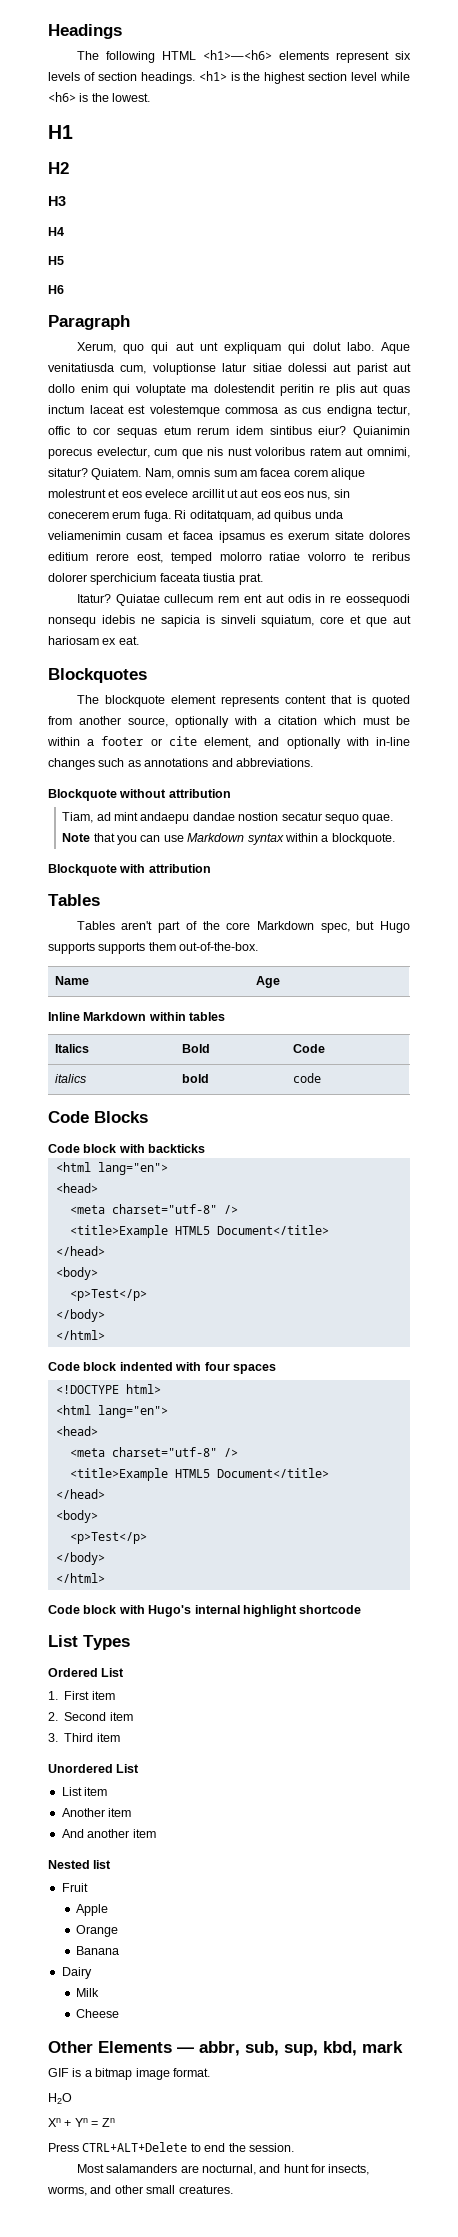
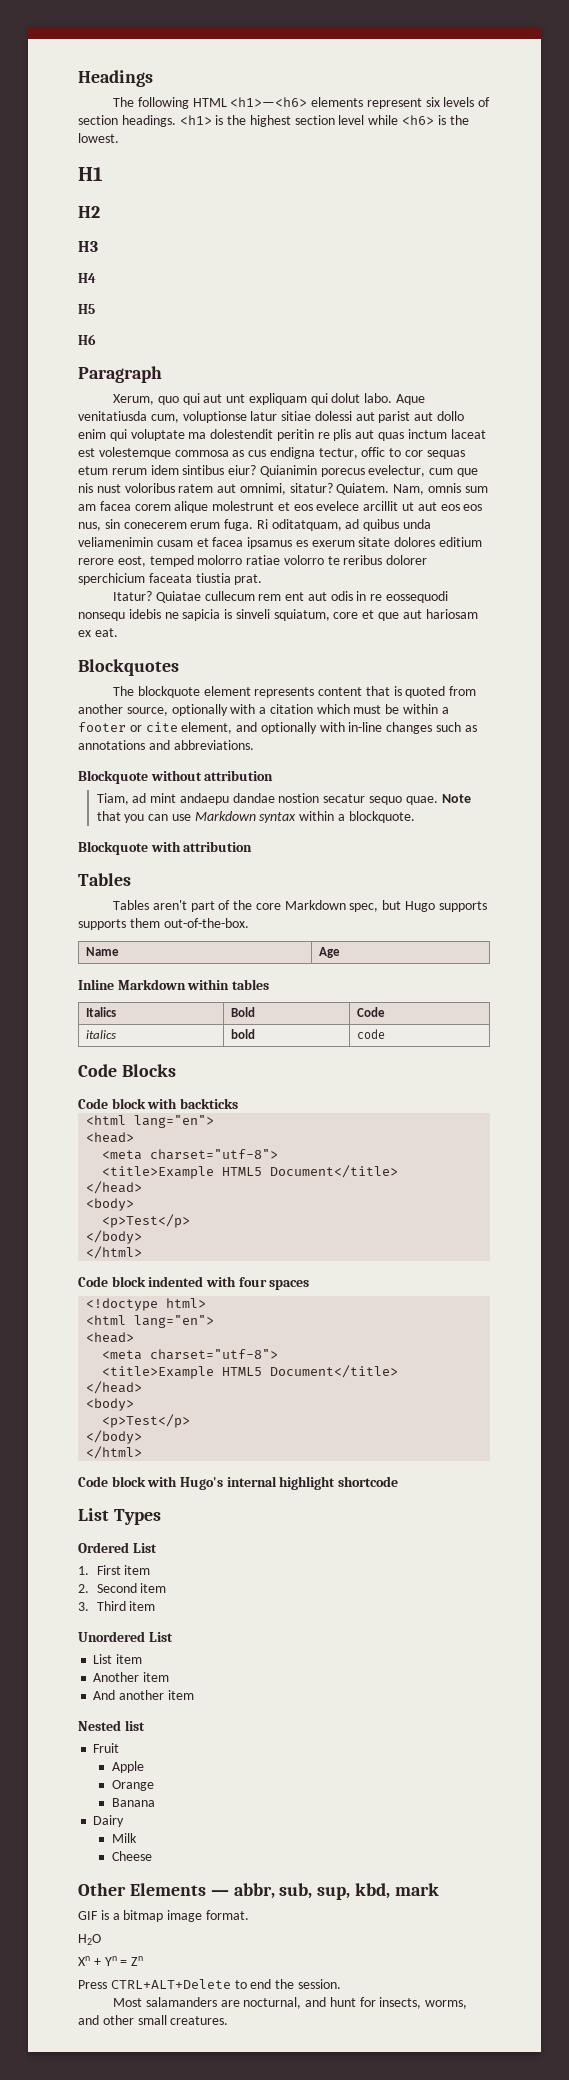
[111,1204,238,1214] charset="utf-8" /> -> [150,1149,279,1160] charset="utf-8">
[55,1385,119,1394] <!DOCTYPE -> [86,1298,159,1311] <!doctype
[111,1447,238,1457] charset="utf-8" /> -> [150,1349,279,1360] charset="utf-8">

